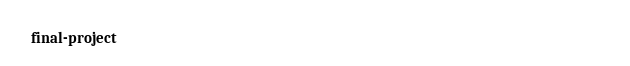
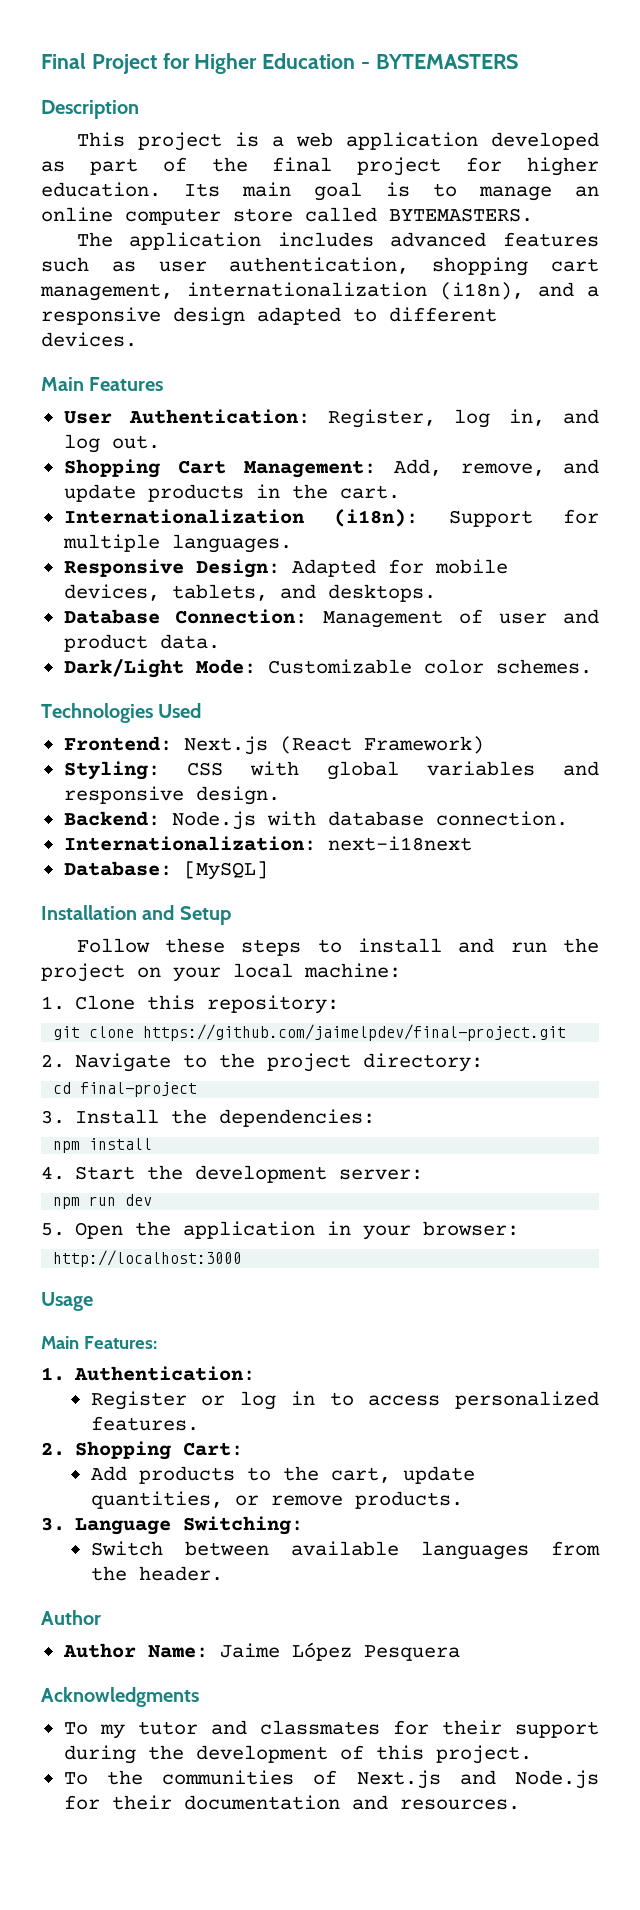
[31,31,117,46] final-project -> [41,53,518,74] [41,100,139,119] [76,132,599,151] [41,157,599,176] [41,182,600,201] [41,207,533,225] [76,232,599,250] [41,257,599,276] [40,282,599,301] [41,307,497,326] [41,332,137,347] [41,377,164,391] [63,409,600,428] [63,434,160,453] [63,459,599,478] [63,484,400,502] [63,509,599,527] [62,534,292,553] [63,559,508,578] [63,584,436,602] [63,609,599,628] [63,634,220,652] [63,659,592,678] [41,703,202,723] [63,736,484,755] [63,761,599,780] [63,786,280,805] [63,811,568,830] [63,836,472,851] [63,861,268,880] [41,905,231,925] [76,938,599,956] [41,963,401,982] [41,995,340,1014] [53,1024,567,1041] [41,1053,484,1072] [53,1082,198,1097] [41,1109,376,1127] [53,1138,153,1153] [41,1165,424,1183] [53,1194,153,1209] [41,1221,520,1240] [53,1250,243,1267] [41,1292,93,1311] [41,1336,157,1349] [41,1366,256,1381] [90,1391,599,1410] [90,1416,199,1431] [41,1441,244,1460] [90,1466,475,1484] [90,1491,463,1509] [41,1516,304,1535] [90,1541,600,1560] [90,1566,223,1581] [41,1610,101,1625] [62,1642,460,1661] [41,1687,199,1707] [63,1720,600,1739] [63,1745,532,1764] [63,1770,599,1789] [63,1795,520,1810] Final Project for Higher Education - BYTEMASTERS // Description // This project is a web application developed as part of the final project for higher education. Its main goal is to manage an online computer store called BYTEMASTERS. // The application includes advanced features such as user authentication, shopping cart management, internationalization (i18n), and a responsive design adapted to different devices. // Main Features // User Authentication: Register, log in, and log out. // Shopping Cart Management: Add, remove, and update products in the cart. // Internationalization (i18n): Support for multiple languages. // Responsive Design: Adapted for mobile devices, tablets, and desktops. // Database Connection: Management of user and product data. // Dark/Light Mode: Customizable color schemes. // Technologies Used // Frontend: Next.js (React Framework) // Styling: CSS with global variables and responsive design. // Backend: Node.js with database connection. // Internationalization: next-i18next // Database: [MySQL] // Installation and Setup // Follow these steps to install and run the project on your local machine: // 1. Clone this repository: // git clone https://github.com/jaimelpdev/final-project.git // 2. Navigate to the project directory: // cd final-project // 3. Install the dependencies: // npm install // 4. Start the development server: // npm run dev // 5. Open the application in your browser: // http://localhost:3000 // Usage // Main Features: // 1. Authentication: // Register or log in to access personalized features. // 2. Shopping Cart: // Add products to the cart, update quantities, or remove products. // 3. Language Switching: // Switch between available languages from the header. // Author // Author Name: Jaime López Pesquera // Acknowledgments // To my tutor and classmates for their support during the development of this project. // To the communities of Next.js and Node.js for their documentation and resources.

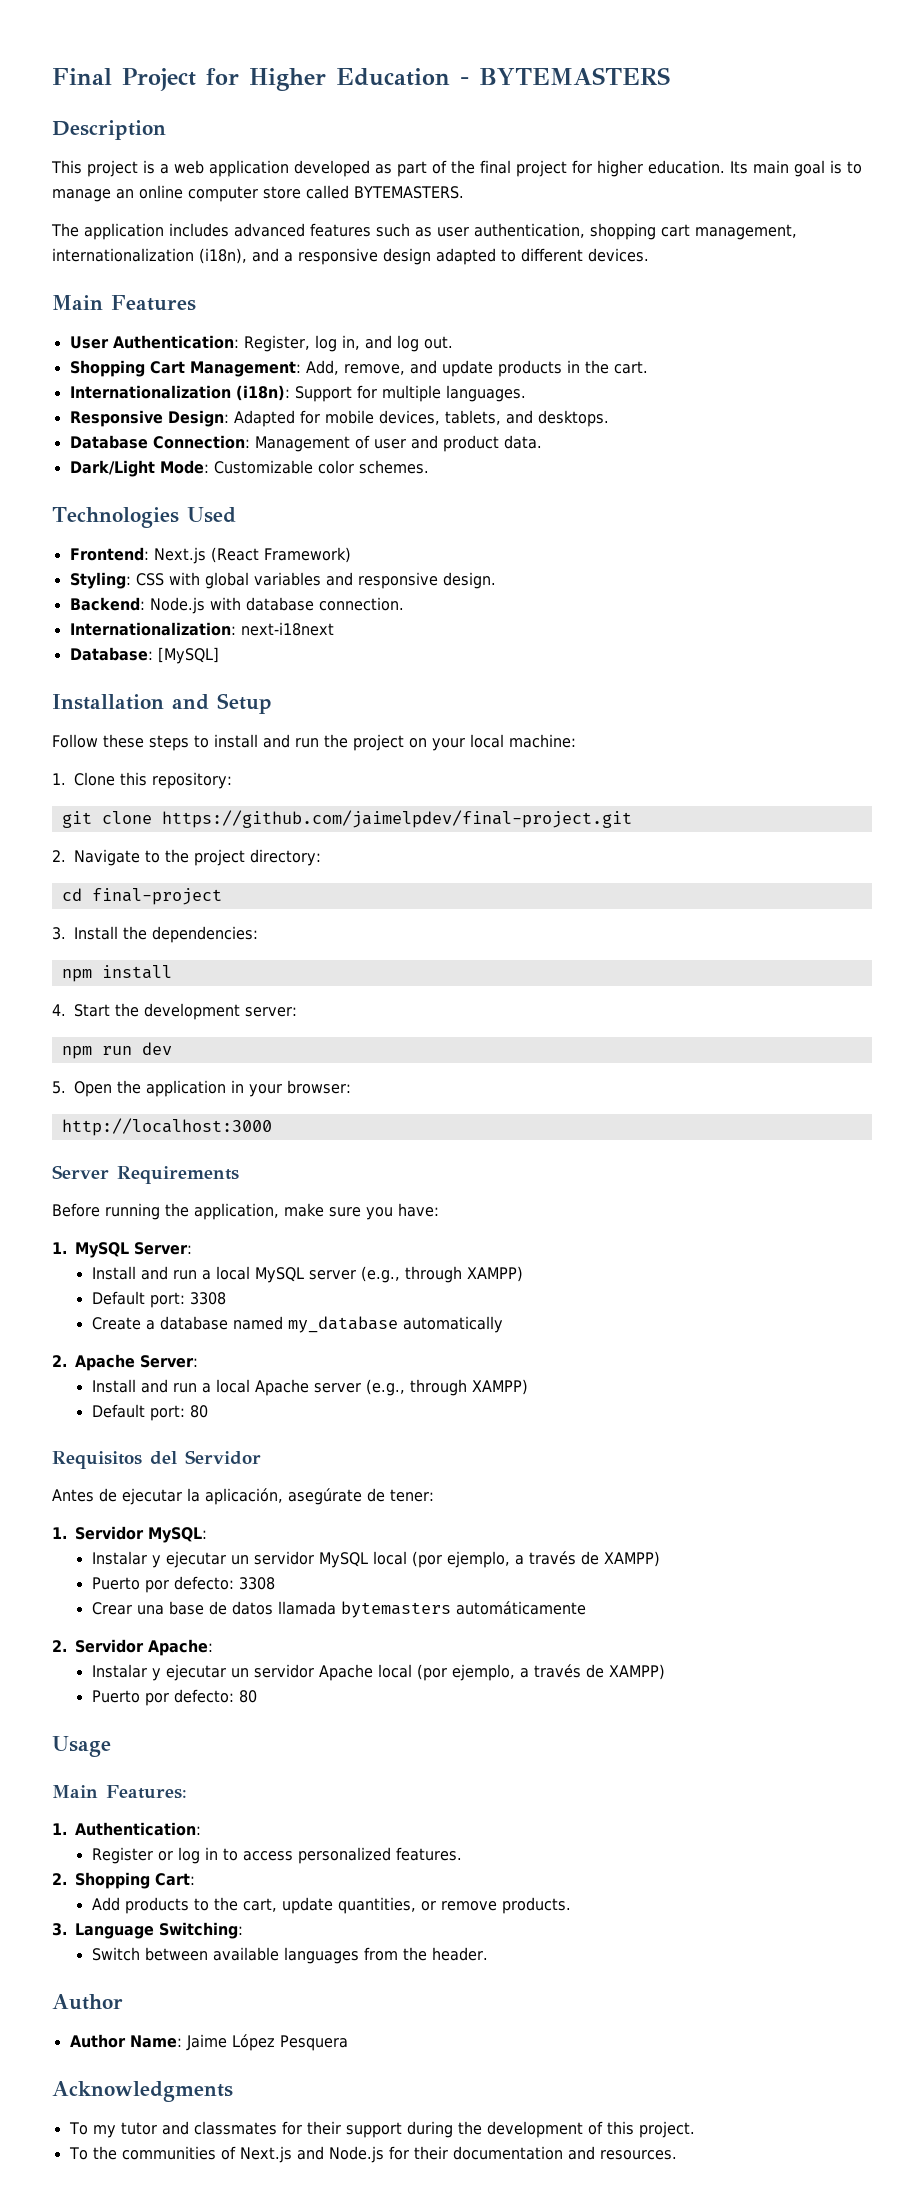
(243, 1258) none -> [52,1165,239,1184] [52,1203,439,1220] [52,1242,192,1258] [91,1266,523,1283] [91,1291,226,1308] [91,1316,503,1333] [52,1354,198,1371] [91,1379,528,1396] [91,1404,208,1421] [52,1450,261,1469] [52,1488,434,1505] [52,1526,207,1543] [91,1551,660,1568] [91,1576,275,1593] [91,1601,586,1618] [52,1639,213,1656] [91,1664,665,1681] [91,1689,257,1706] // Server Requirements // Before running the application, make sure you have: // 1. MySQL Server: // Install and run a local MySQL server (e.g., through XAMPP) // Default port: 3308 // Create a database named my_database automatically // 2. Apache Server: // Install and run a local Apache server (e.g., through XAMPP) // Default port: 80 // Requisitos del Servidor // Antes de ejecutar la aplicación, asegúrate de tener: // 1. Servidor MySQL: // Instalar y ejecutar un servidor MySQL local (por ejemplo, a través de XAMPP) // Puerto por defecto: 3308 // Crear una base de datos llamada bytemasters automáticamente // 2. Servidor Apache: // Instalar y ejecutar un servidor Apache local (por ejemplo, a través de XAMPP) // Puerto por defecto: 80

